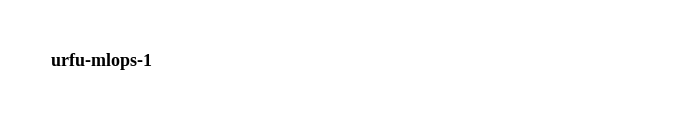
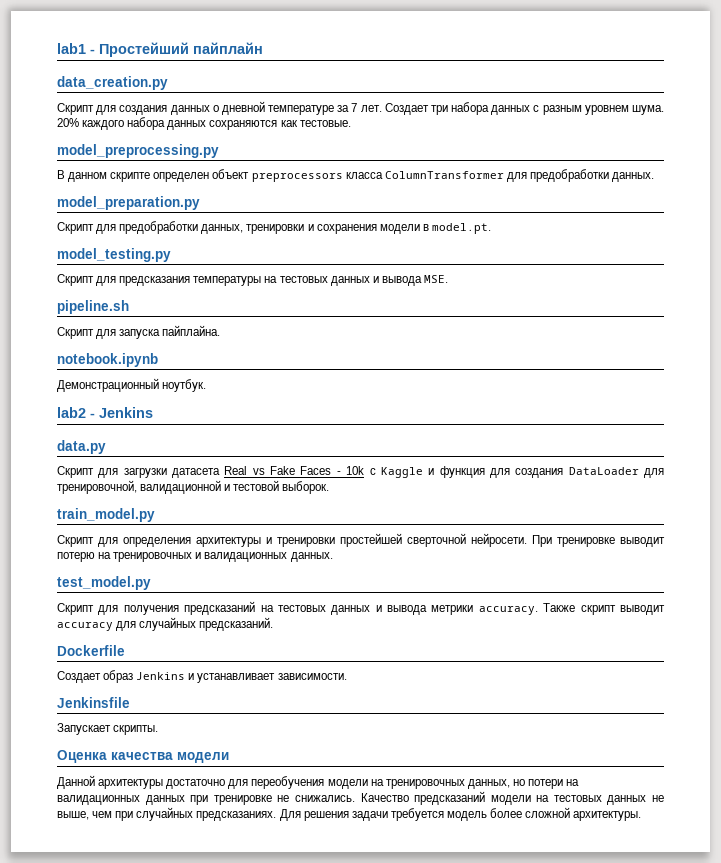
[51,53,152,70] urfu-mlops-1 -> [57,42,263,57] [57,76,168,90] [57,101,664,115] [57,117,351,130] [57,144,219,158] [57,169,655,182] [57,196,200,210] [57,221,491,234] [57,248,171,262] [57,274,448,286] [57,300,129,314] [57,325,221,339] [57,353,158,367] [57,378,207,392] [57,407,153,418] [57,440,106,454] [57,466,665,478] [57,480,330,494] [57,508,155,522] [57,533,665,547] [57,552,333,562] [57,576,151,590] [57,601,665,615] [57,617,274,631] [57,645,125,656] [57,670,347,683] [57,697,130,708] [57,723,159,735] [57,750,229,763] [57,775,580,789] [57,791,664,805] [57,807,642,821] lab1 - Простейший пайплайн // data_creation.py // Скрипт для создания данных о дневной температуре за 7 лет. Создает три набора данных с разным уровнем шума. 20% каждого набора данных сохраняются как тестовые. // model_preprocessing.py // В данном скрипте определен объект preprocessors класса ColumnTransformer для предобработки данных. // model_preparation.py // Скрипт для предобработки данных, тренировки и сохранения модели в model.pt. // model_testing.py // Скрипт для предсказания температуры на тестовых данных и вывода MSE. // pipeline.sh // Скрипт для запуска пайплайна. // notebook.ipynb // Демонстрационный ноутбук. // lab2 - Jenkins // data.py // Скрипт для загрузки датасета Real vs Fake Faces - 10k с Kaggle и функция для создания DataLoader для тренировочной, валидационной и тестовой выборок. // train_model.py // Скрипт для определения архитектуры и тренировки простейшей сверточной нейросети. При тренировке выводит потерю на тренировочных и валидационных данных. // test_model.py // Скрипт для получения предсказаний на тестовых данных и вывода метрики accuracy. Также скрипт выводит accuracy для случайных предсказаний. // Dockerfile // Создает образ Jenkins и устанавливает зависимости. // Jenkinsfile // Запускает скрипты. // Оценка качества модели // Данной архитектуры достаточно для переобучения модели на тренировочных данных, но потери на валидационных данных при тренировке не снижались. Качество предсказаний модели на тестовых данных не выше, чем при случайных предсказаниях. Для решения задачи требуется модель более сложной архитектуры.

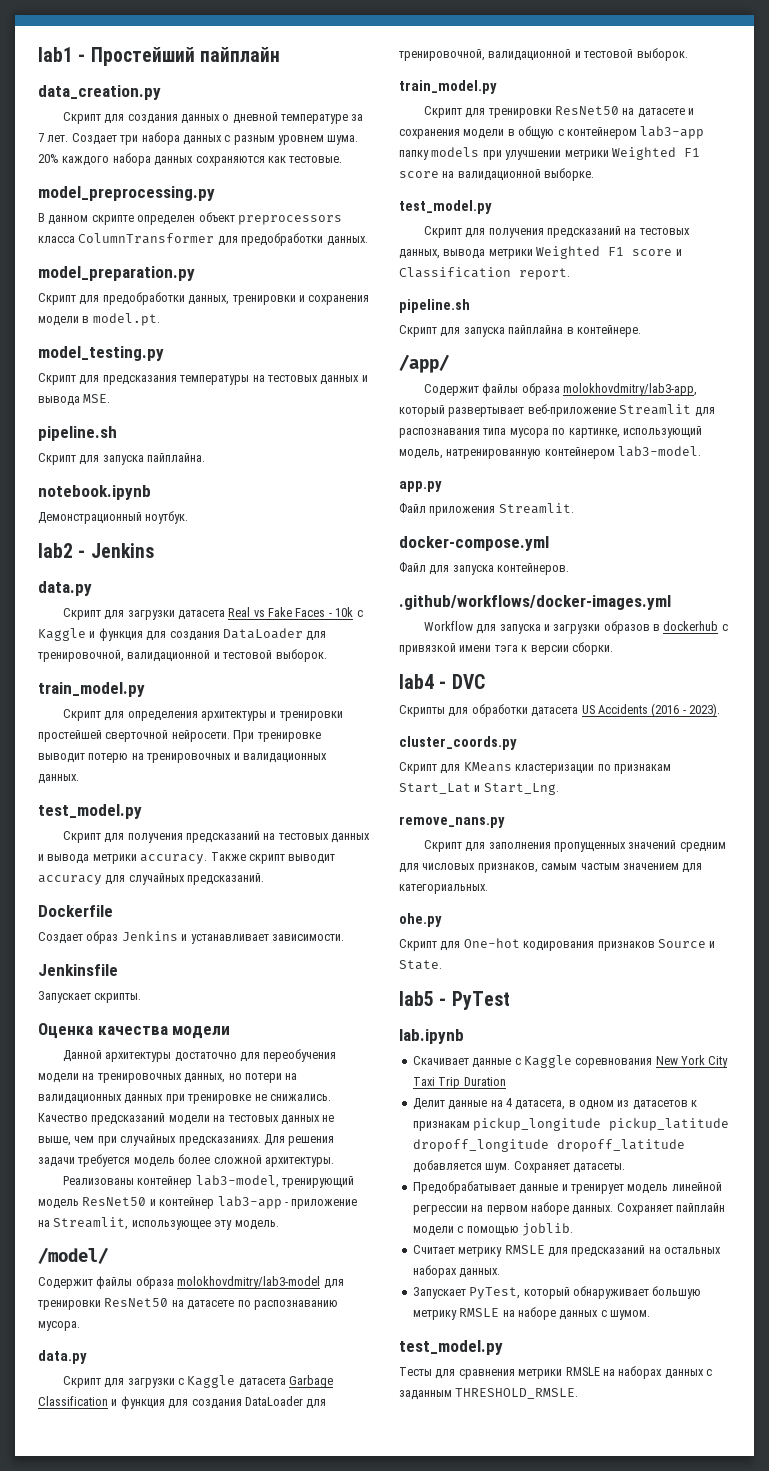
(642, 816) none -> [62,1175,354,1188] [38,1196,358,1209] [38,1217,279,1230] [38,1247,108,1264] [38,1276,344,1289] [38,1298,338,1310] [38,1321,80,1331] [38,1350,87,1364] [62,1375,334,1388] [38,1396,327,1409] [399,48,688,61] [399,80,497,94] [423,106,695,118] [399,126,705,139] [399,147,700,160] [399,168,595,181] [399,200,492,214] [423,226,690,238] [399,246,682,259] [399,267,570,280] [399,299,470,313] [399,325,641,337] [399,354,449,373] [423,383,697,396] [399,404,715,417] [399,426,702,438] [399,446,702,459] [399,481,442,492] [399,503,574,516] [399,536,549,551] [399,562,570,575] [399,595,671,610] [423,621,728,634] [399,642,613,655] [399,674,485,689] [399,703,720,717] [399,736,517,750] [399,762,671,774] [399,783,559,795] [399,816,505,828] [423,840,726,852] [399,863,703,873] [399,884,488,894] [399,913,442,927] [399,938,716,951] [399,960,442,970] [399,991,510,1010] [399,1029,464,1044] [412,1055,729,1068] [412,1077,506,1089] [412,1098,698,1110] [412,1118,730,1131] [412,1139,685,1152] [412,1160,625,1173] [412,1181,722,1194] [412,1202,725,1215] [412,1223,573,1236] [412,1245,721,1257] [412,1265,501,1278] [412,1286,702,1299] [412,1307,650,1320] [399,1340,503,1355] [399,1366,712,1379] [399,1388,579,1400] // Реализованы контейнер lab3-model, тренирующий модель ResNet50 и контейнер lab3-app - приложение на Streamlit, использующее эту модель. // /model/ // Содержит файлы образа molokhovdmitry/lab3-model для тренировки ResNet50 на датасете по распознаванию мусора. // data.py // Скрипт для загрузки c Kaggle датасета Garbage Classification и функция для создания DataLoader для тренировочной, валидационной и тестовой выборок. // train_model.py // Скрипт для тренировки ResNet50 на датасете и сохранения модели в общую с контейнером lab3-app папку models при улучшении метрики Weighted F1 score на валидационной выборке. // test_model.py // Скрипт для получения предсказаний на тестовых данных, вывода метрики Weighted F1 score и Classification report. // pipeline.sh // Скрипт для запуска пайплайна в контейнере. // /app/ // Содержит файлы образа molokhovdmitry/lab3-app, который развертывает веб-приложение Streamlit для распознавания типа мусора по картинке, использующий модель, натренированную контейнером lab3-model. // app.py // Файл приложения Streamlit. // docker-compose.yml // Файл для запуска контейнеров. // .github/workflows/docker-images.yml // Workflow для запуска и загрузки образов в dockerhub с привязкой имени тэга к версии сборки. // lab4 - DVC // Скрипты для обработки датасета US Accidents (2016 - 2023). // cluster_coords.py // Скрипт для KMeans кластеризации по признакам Start_Lat и Start_Lng. // remove_nans.py // Скрипт для заполнения пропущенных значений средним для числовых признаков, самым частым значением для категориальных. // ohe.py // Скрипт для One-hot кодирования признаков Source и State. // lab5 - PyTest // lab.ipynb // Скачивает данные с Kaggle соревнования New York City Taxi Trip Duration // Делит данные на 4 датасета, в одном из датасетов к признакам pickup_longitude pickup_latitude dropoff_longitude dropoff_latitude добавляется шум. Сохраняет датасеты. // Предобрабатывает данные и тренирует модель линейной регрессии на первом наборе данных. Сохраняет пайплайн модели с помощью joblib. // Считает метрику RMSLE для предсказаний на остальных наборах данных. // Запускает PyTest, который обнаруживает большую метрику RMSLE на наборе данных с шумом. // test_model.py // Тесты для сравнения метрики RMSLE на наборах данных с заданным THRESHOLD_RMSLE.

